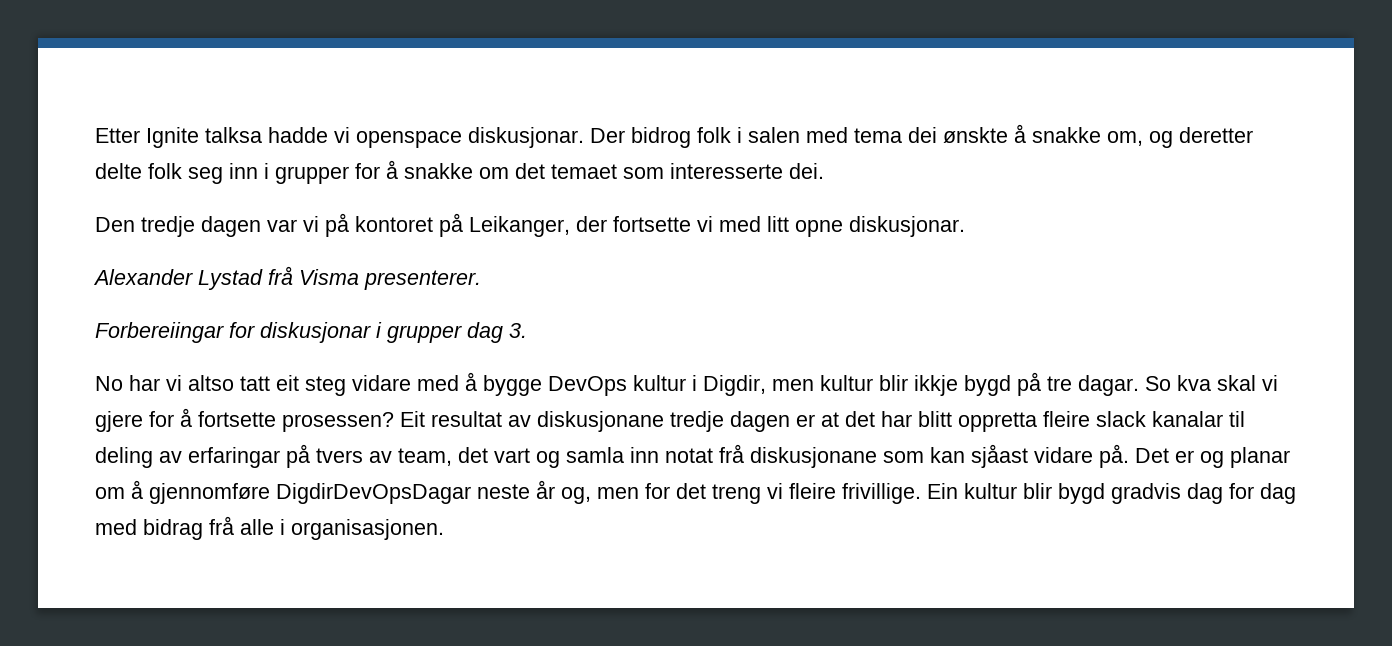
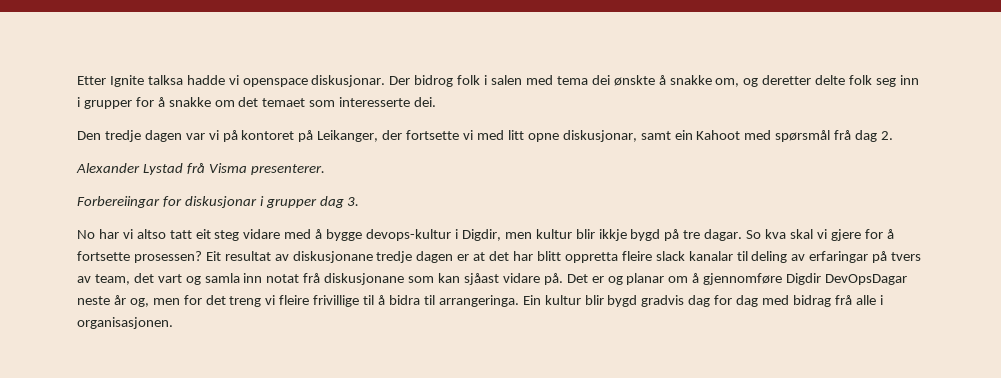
[849,216,965,237] diskusjonar. -> [562,130,894,142] diskusjonar, samt ein Kahoot med spørsmål frå dag 2.
[548,375,686,396] DevOps kultur -> [366,229,452,241] devops-kultur
[276,483,471,504] DigdirDevOpsDagar -> [786,273,908,285] Digdir DevOpsDagar
[842,483,921,504] frivillige. -> [313,295,519,307] frivillige til å bidra til arrangeringa.

